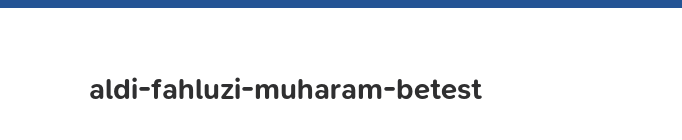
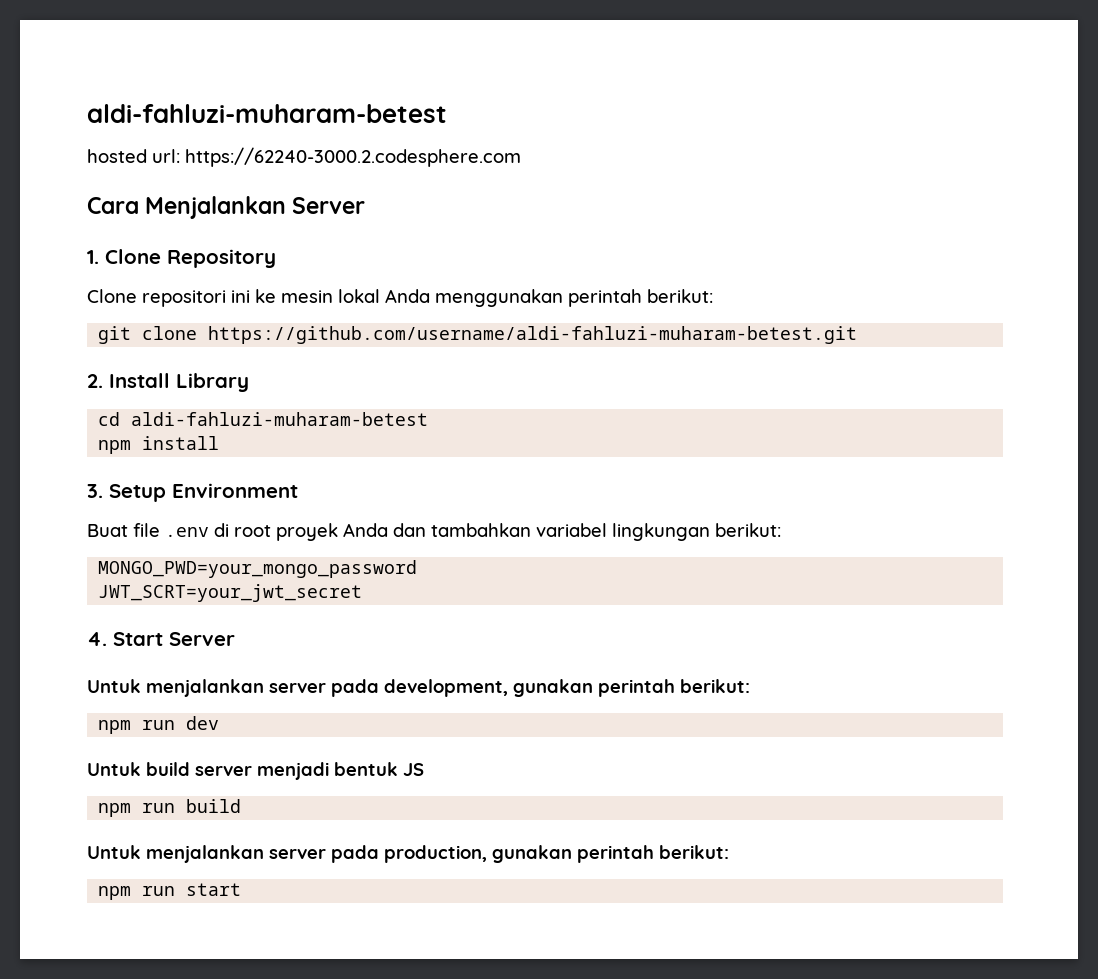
[89,77,482,100] aldi-fahluzi-muharam-betest -> [87,104,447,123] [87,147,521,167] [87,196,366,219] [87,249,276,268] [87,289,713,307] [98,326,858,344] [87,373,249,392] [98,412,429,426] [98,436,220,454] [87,483,298,502] [87,523,781,541] [98,560,418,578] [98,584,363,602] [87,632,235,646] [87,679,750,697] [98,716,220,734] [87,762,424,780] [98,799,242,817] [87,845,729,863] [98,883,242,900] aldi-fahluzi-muharam-betest // hosted url: https://62240-3000.2.codesphere.com // Cara Menjalankan Server // 1. Clone Repository // Clone repositori ini ke mesin lokal Anda menggunakan perintah berikut: // git clone https://github.com/username/aldi-fahluzi-muharam-betest.git // 2. Install Library // cd aldi-fahluzi-muharam-betest // npm install // 3. Setup Environment // Buat file .env di root proyek Anda dan tambahkan variabel lingkungan berikut: // MONGO_PWD=your_mongo_password // JWT_SCRT=your_jwt_secret // 4. Start Server // Untuk menjalankan server pada development, gunakan perintah berikut: // npm run dev // Untuk build server menjadi bentuk JS // npm run build // Untuk menjalankan server pada production, gunakan perintah berikut: // npm run start

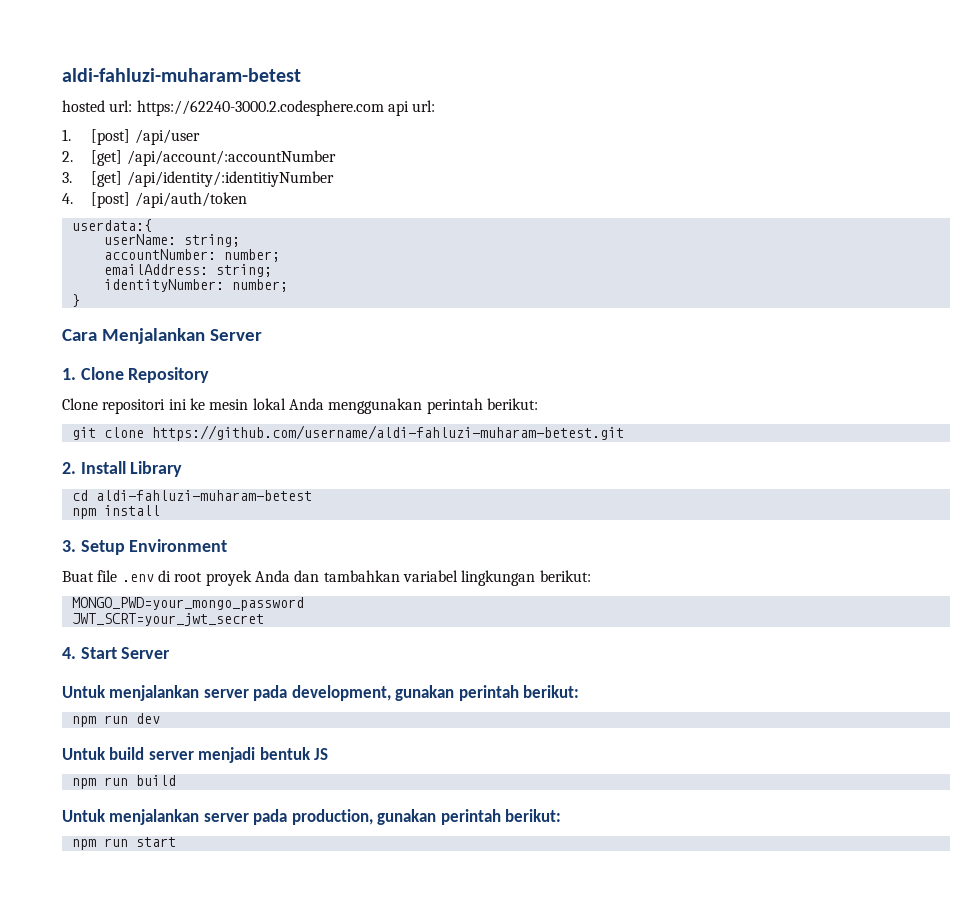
(521, 157) none -> [387,100,436,116] [62,129,200,145] [62,150,336,166] [62,171,334,187] [62,192,247,208] [71,219,152,232] [103,234,240,247] [103,249,280,262] [103,264,272,277] [103,279,288,292] [71,294,80,307] api url: // 1. [post] /api/user // 2. [get] /api/account/:accountNumber // 3. [get] /api/identity/:identitiyNumber // 4. [post] /api/auth/token // userdata:{ // userName: string; // accountNumber: number; // emailAddress: string; // identityNumber: number; // }

